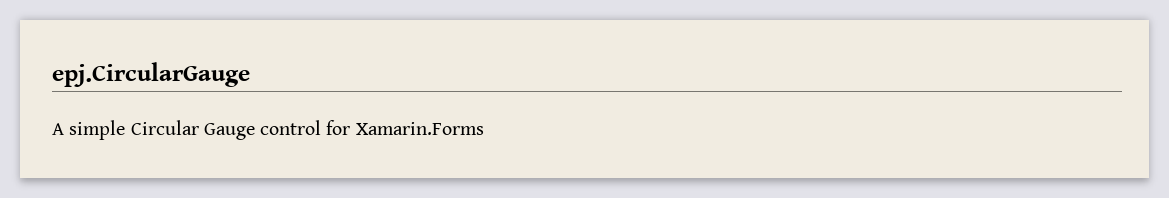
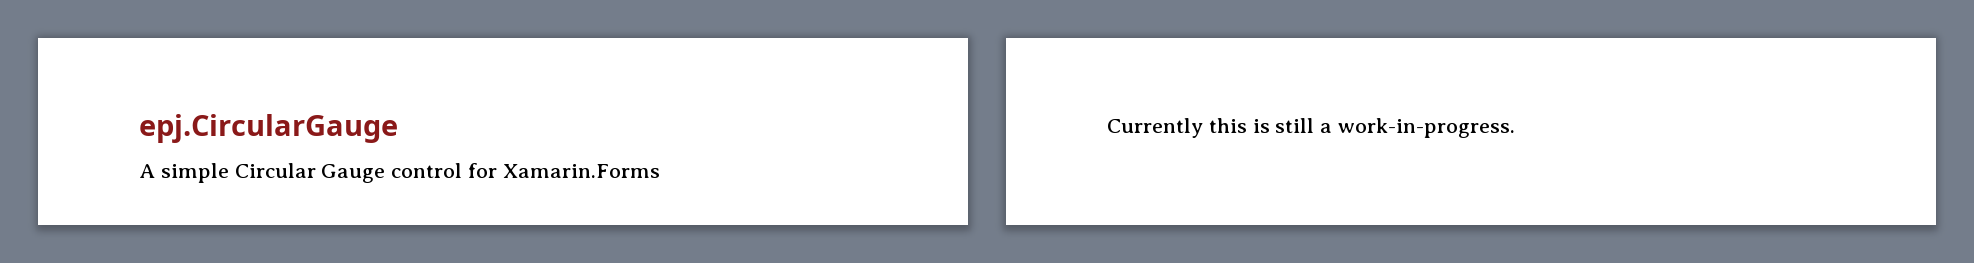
(484, 128) none -> [1107,118,1516,138] // Currently this is still a work-in-progress.

